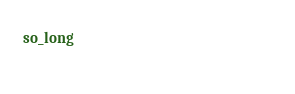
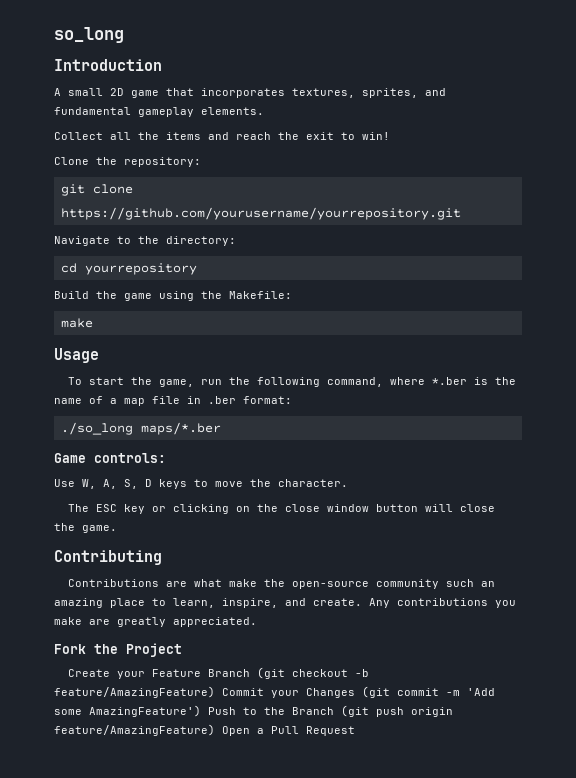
(74, 38) none -> [54,59,162,71] [54,88,446,98] [54,107,264,117] [54,132,390,140] [54,157,201,167] [60,184,133,196] [60,207,461,220] [54,236,236,246] [60,263,197,275] [54,291,292,301] [60,318,93,328] [54,348,99,363] [68,377,517,387] [54,396,292,406] [60,422,221,435] [54,453,166,463] [54,479,348,489] [68,504,496,514] [54,523,117,533] [54,550,162,565] [68,579,496,589] [54,598,516,608] [54,617,257,627] [54,643,182,657] [68,667,370,679] [54,686,495,698] [54,705,453,717] [54,724,355,736] // Introduction // A small 2D game that incorporates textures, sprites, and fundamental gameplay elements. // Collect all the items and reach the exit to win! // Clone the repository: // git clone https://github.com/yourusername/yourrepository.git // Navigate to the directory: // cd yourrepository // Build the game using the Makefile: // make // Usage // To start the game, run the following command, where *.ber is the name of a map file in .ber format: // ./so_long maps/*.ber // Game controls: // Use W, A, S, D keys to move the character. // The ESC key or clicking on the close window button will close the game. // Contributing // Contributions are what make the open-source community such an amazing place to learn, inspire, and create. Any contributions you make are greatly appreciated. // Fork the Project // Create your Feature Branch (git checkout -b feature/AmazingFeature) Commit your Changes (git commit -m 'Add some AmazingFeature') Push to the Branch (git push origin feature/AmazingFeature) Open a Pull Request

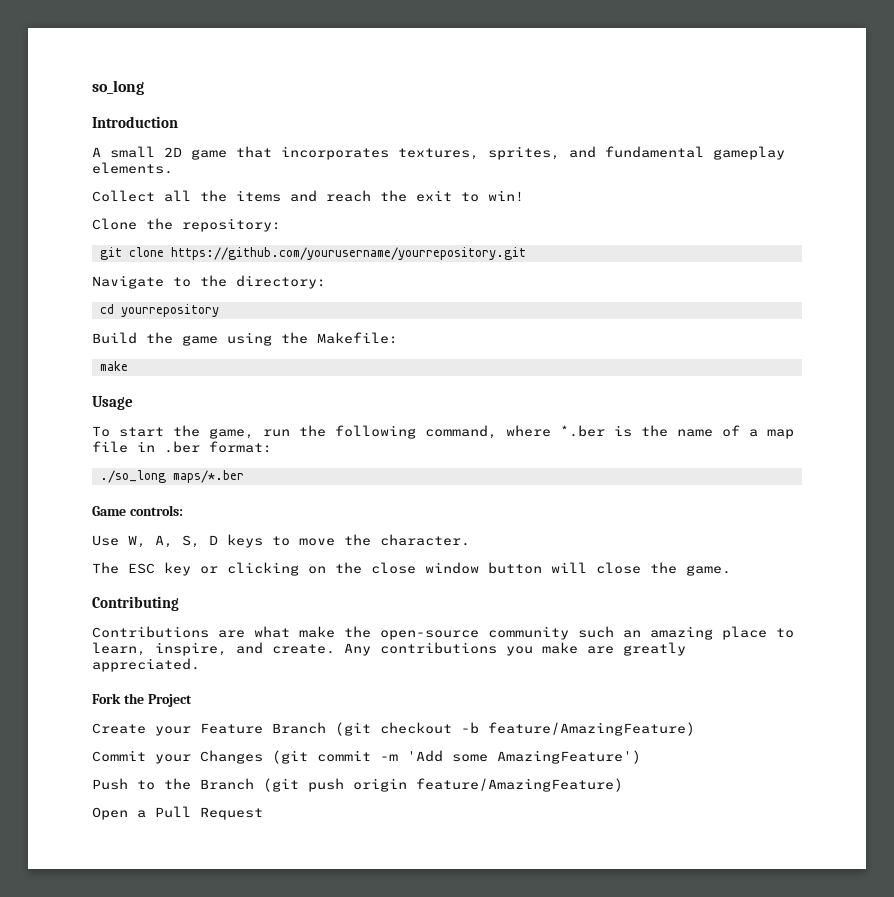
(215, 692) none -> (695, 729) //
(201, 711) none -> (641, 757) //
(215, 730) none -> (623, 785) //

